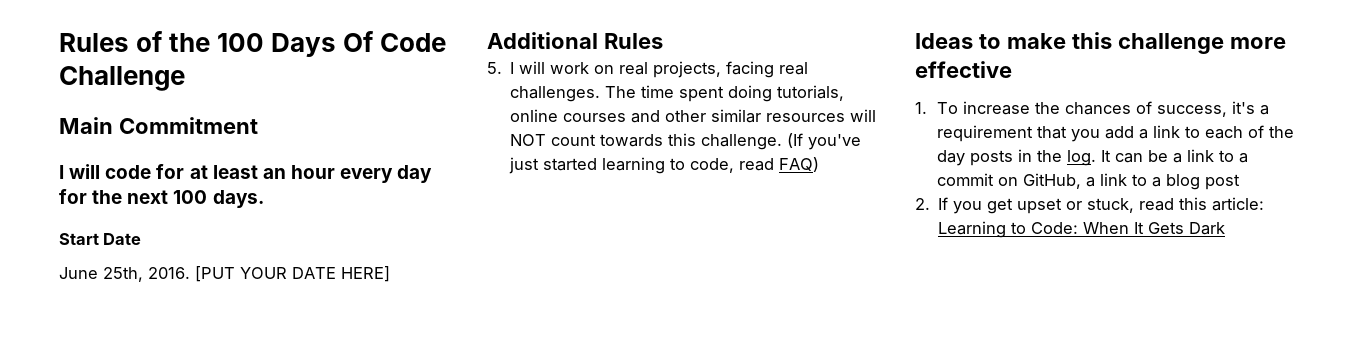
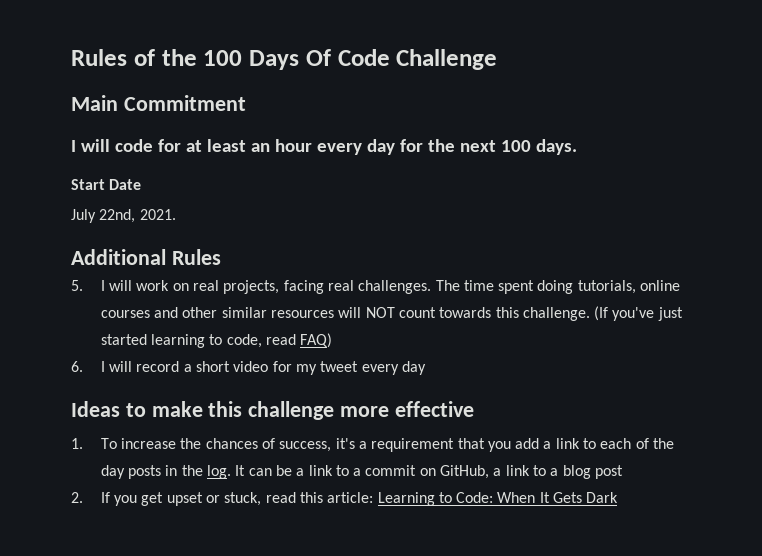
[59,266,390,282] June 25th, 2016. [PUT YOUR DATE HERE] -> [71,209,176,223] July 22nd, 2021.
(820, 164) none -> [71,361,426,375] // 6. I will record a short video for my tweet every day

